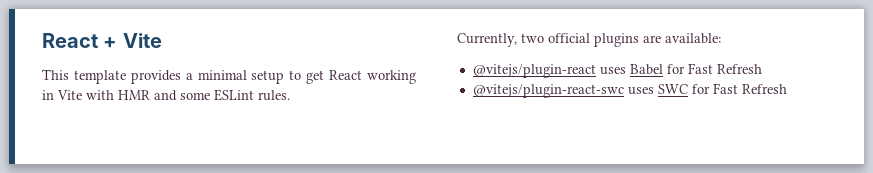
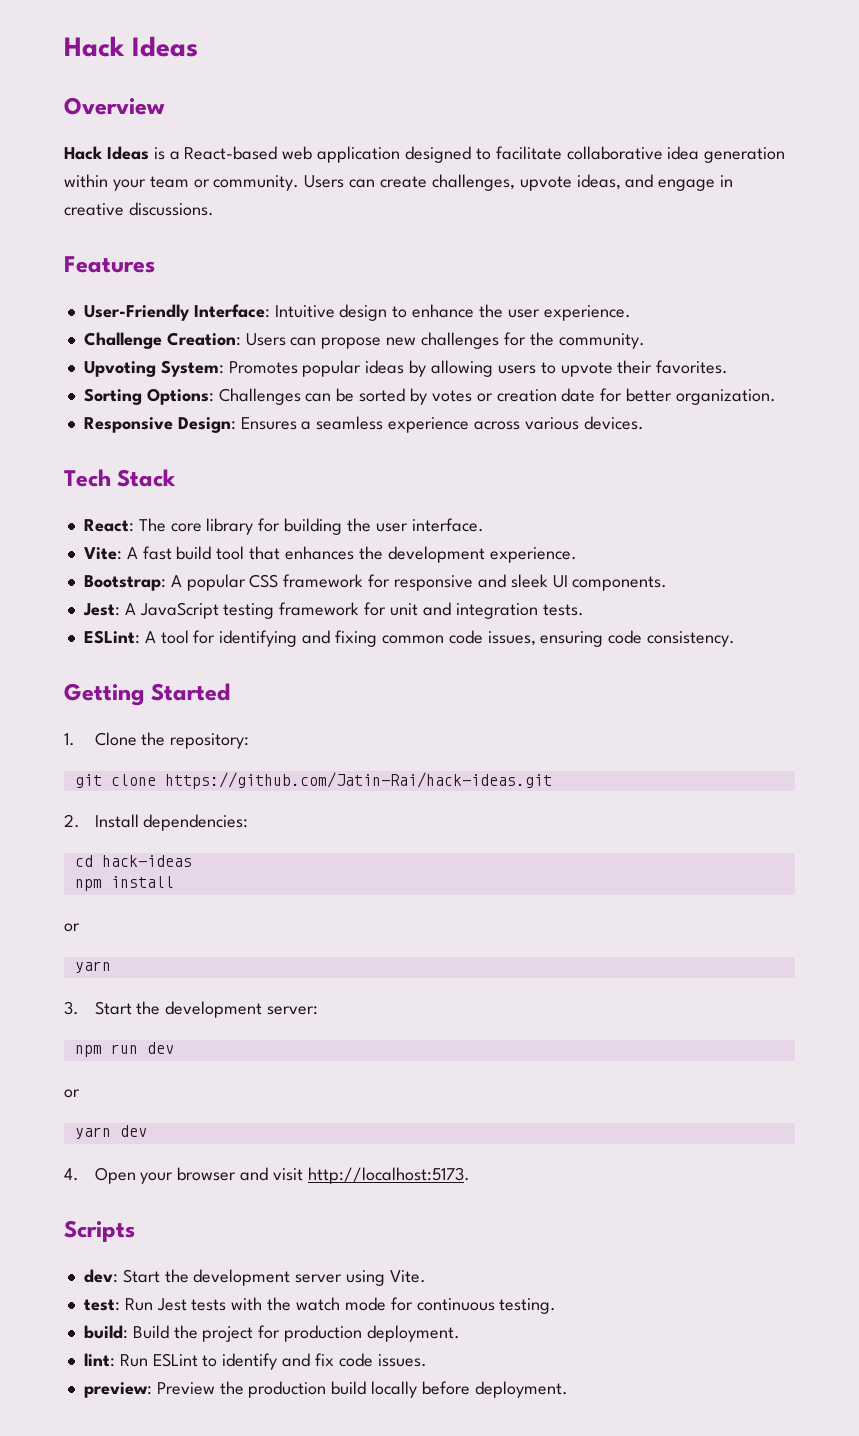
[42,33,162,48] [42,69,417,84] [42,89,290,101] [457,33,721,47] [472,63,762,78] [472,83,787,98] React + Vite // This template provides a minimal setup to get React working in Vite with HMR and some ESLint rules. // Currently, two official plugins are available: // @vitejs/plugin-react uses Babel for Fast Refresh // @vitejs/plugin-react-swc uses SWC for Fast Refresh -> [64,36,198,57] [64,97,165,115] [64,146,786,163] [64,174,734,191] [64,202,214,216] [64,256,155,273] [83,304,631,321] [83,332,645,349] [83,360,729,377] [83,388,776,405] [83,416,644,433] [64,469,177,487] [83,518,484,535] [83,546,577,563] [83,574,668,591] [82,602,584,619] [83,630,736,647] [64,683,231,706] [64,732,250,749] [74,772,552,789] [64,814,249,831] [74,855,192,867] [74,876,174,891] [64,923,80,932] [74,961,111,973] [64,1001,319,1018] [74,1042,174,1057] [64,1089,80,1098] [74,1125,147,1139] [64,1167,470,1184] [64,1220,135,1242] [83,1269,426,1286] [83,1297,557,1314] [83,1325,460,1342] [83,1353,427,1370] [83,1381,568,1398] Hack Ideas // Overview // Hack Ideas is a React-based web application designed to facilitate collaborative idea generation within your team or community. Users can create challenges, upvote ideas, and engage in creative discussions. // Features // User-Friendly Interface: Intuitive design to enhance the user experience. // Challenge Creation: Users can propose new challenges for the community. // Upvoting System: Promotes popular ideas by allowing users to upvote their favorites. // Sorting Options: Challenges can be sorted by votes or creation date for better organization. // Responsive Design: Ensures a seamless experience across various devices. // Tech Stack // React: The core library for building the user interface. // Vite: A fast build tool that enhances the development experience. // Bootstrap: A popular CSS framework for responsive and sleek UI components. // Jest: A JavaScript testing framework for unit and integration tests. // ESLint: A tool for identifying and fixing common code issues, ensuring code consistency. // Getting Started // 1. Clone the repository: // git clone https://github.com/Jatin-Rai/hack-ideas.git // 2. Install dependencies: // cd hack-ideas // npm install // or // yarn // 3. Start the development server: // npm run dev // or // yarn dev // 4. Open your browser and visit http://localhost:5173. // Scripts // dev: Start the development server using Vite. // test: Run Jest tests with the watch mode for continuous testing. // build: Build the project for production deployment. // lint: Run ESLint to identify and fix code issues. // preview: Preview the production build locally before deployment.

